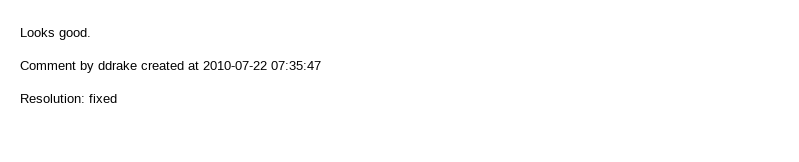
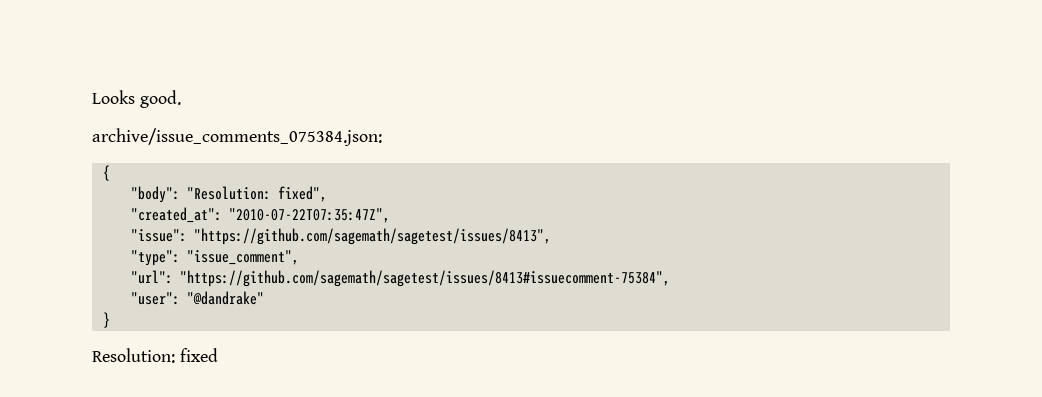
[20,61,321,73] Comment by ddrake created at 2010-07-22 07:35:47 -> [92,128,382,146] [102,165,110,181] [130,186,327,203] [130,207,390,223] [130,228,551,245] [130,250,299,266] [130,270,670,287] [130,291,264,305] [102,312,110,328] archive/issue_comments_075384.json: // { // "body": "Resolution: fixed", // "created_at": "2010-07-22T07:35:47Z", // "issue": "https://github.com/sagemath/sagetest/issues/8413", // "type": "issue_comment", // "url": "https://github.com/sagemath/sagetest/issues/8413#issuecomment-75384", // "user": "@dandrake" // }

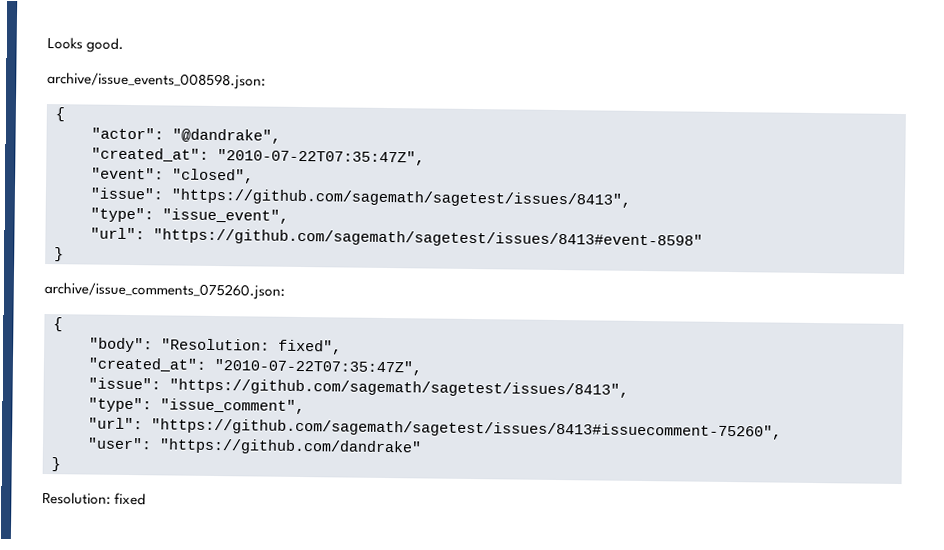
[92,128,382,146] archive/issue_comments_075384.json: -> [47,72,266,90] [55,107,65,122] [91,127,281,144] [91,147,425,166] [91,167,254,184] [90,187,631,208] [90,207,289,224] [90,227,703,249] [54,247,64,262] [44,282,285,300] archive/issue_events_008598.json: // { // "actor": "@dandrake", // "created_at": "2010-07-22T07:35:47Z", // "event": "closed", // "issue": "https://github.com/sagemath/sagetest/issues/8413", // "type": "issue_event", // "url": "https://github.com/sagemath/sagetest/issues/8413#event-8598" // } // archive/issue_comments_075260.json:
[179,270,670,287] "https://github.com/sagemath/sagetest/issues/8413#issuecomment-75384", -> [151,418,782,440] "https://github.com/sagemath/sagetest/issues/8413#issuecomment-75260",
[186,291,264,305] "@dandrake" -> [159,438,422,456] "https://github.com/dandrake"

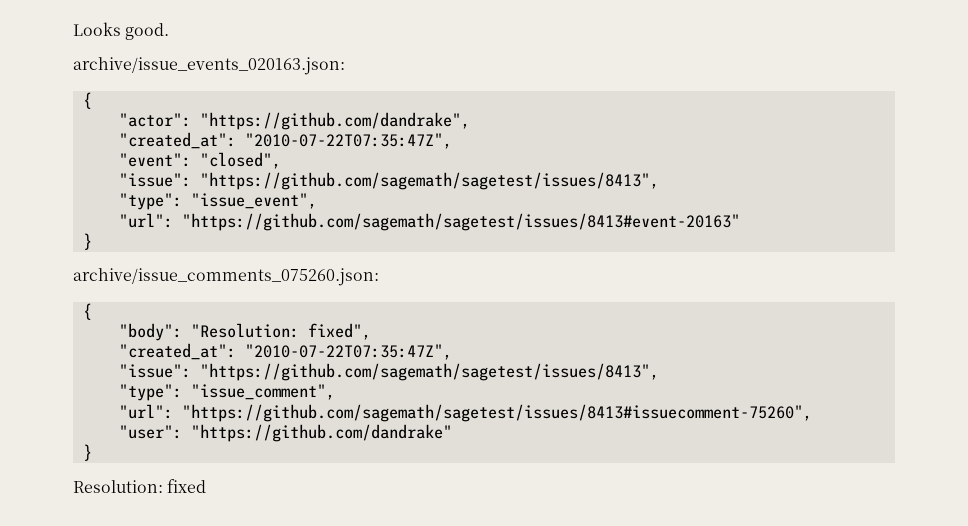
[47,72,266,90] archive/issue_events_008598.json: -> [73,57,345,75] archive/issue_events_020163.json:
[172,128,281,144] "@dandrake", -> [199,112,470,130] "https://github.com/dandrake",
[153,228,703,249] "https://github.com/sagemath/sagetest/issues/8413#event-8598" -> [181,213,740,231] "https://github.com/sagemath/sagetest/issues/8413#event-20163"

